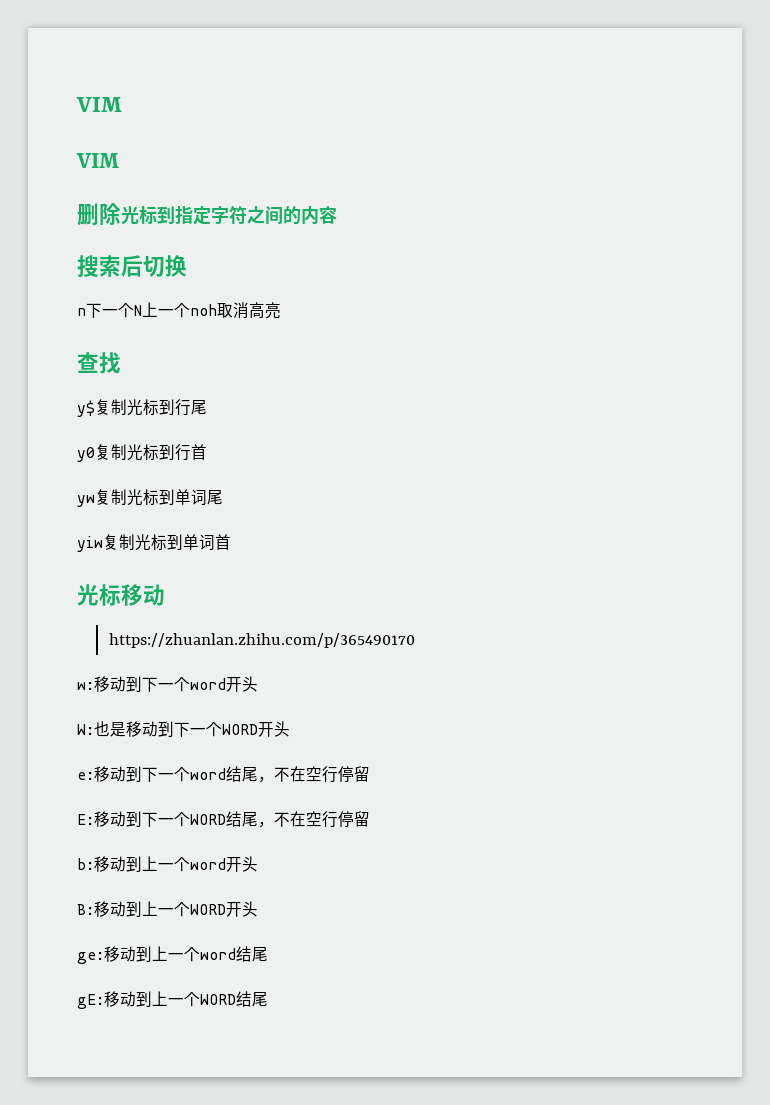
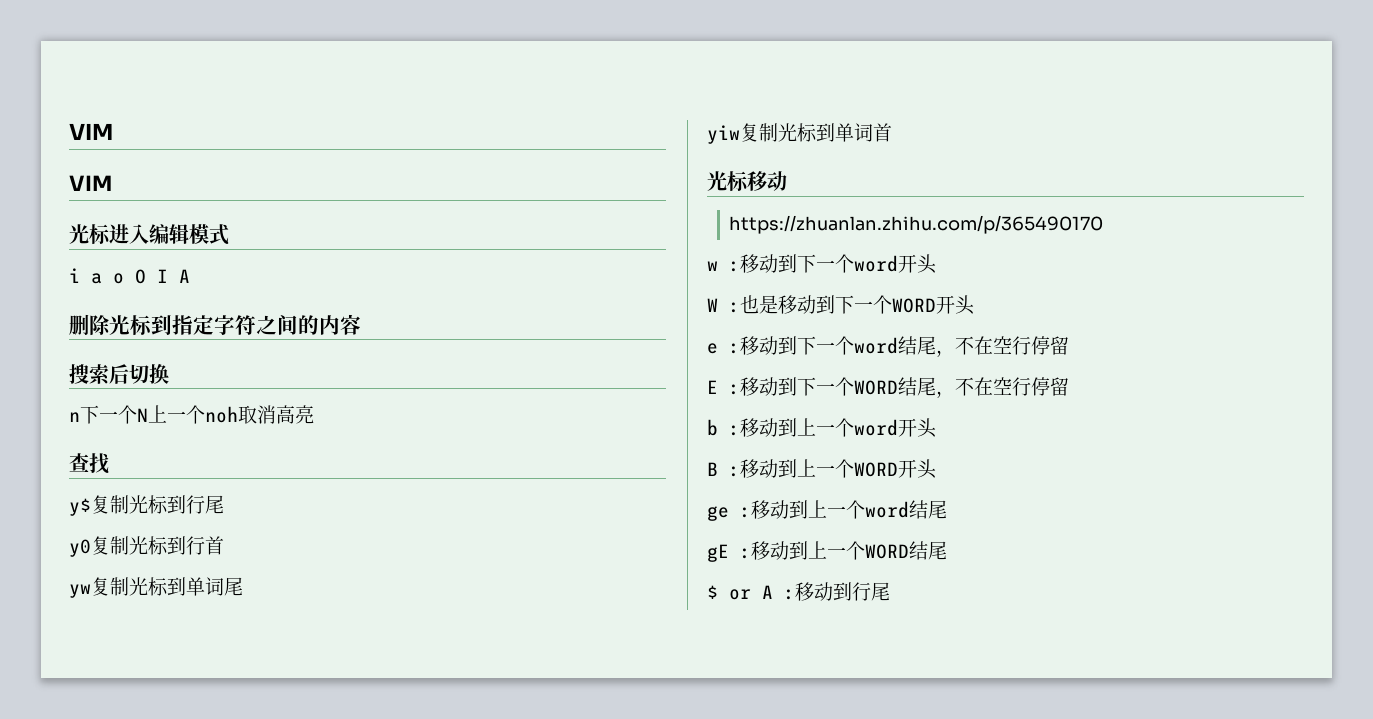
(119, 160) none -> [69,224,229,245] [69,268,190,284] // 光标进入编辑模式 // i a o O I A
[77,682,94,690] w: -> [707,261,740,272] w :
[77,724,94,735] W: -> [707,298,740,313] W :
[77,772,94,780] e: -> [707,343,740,354] e :
[77,814,94,825] E: -> [707,380,740,395] E :
[77,858,94,870] b: -> [707,419,740,436] b :
[77,904,94,915] B: -> [707,462,740,477] B :
[77,952,104,964] ge: -> [707,506,751,521] ge :
[77,994,104,1009] gE: -> [707,544,751,562] gE :
(268, 999) none -> [707,582,890,601] // $ or A :移动到行尾

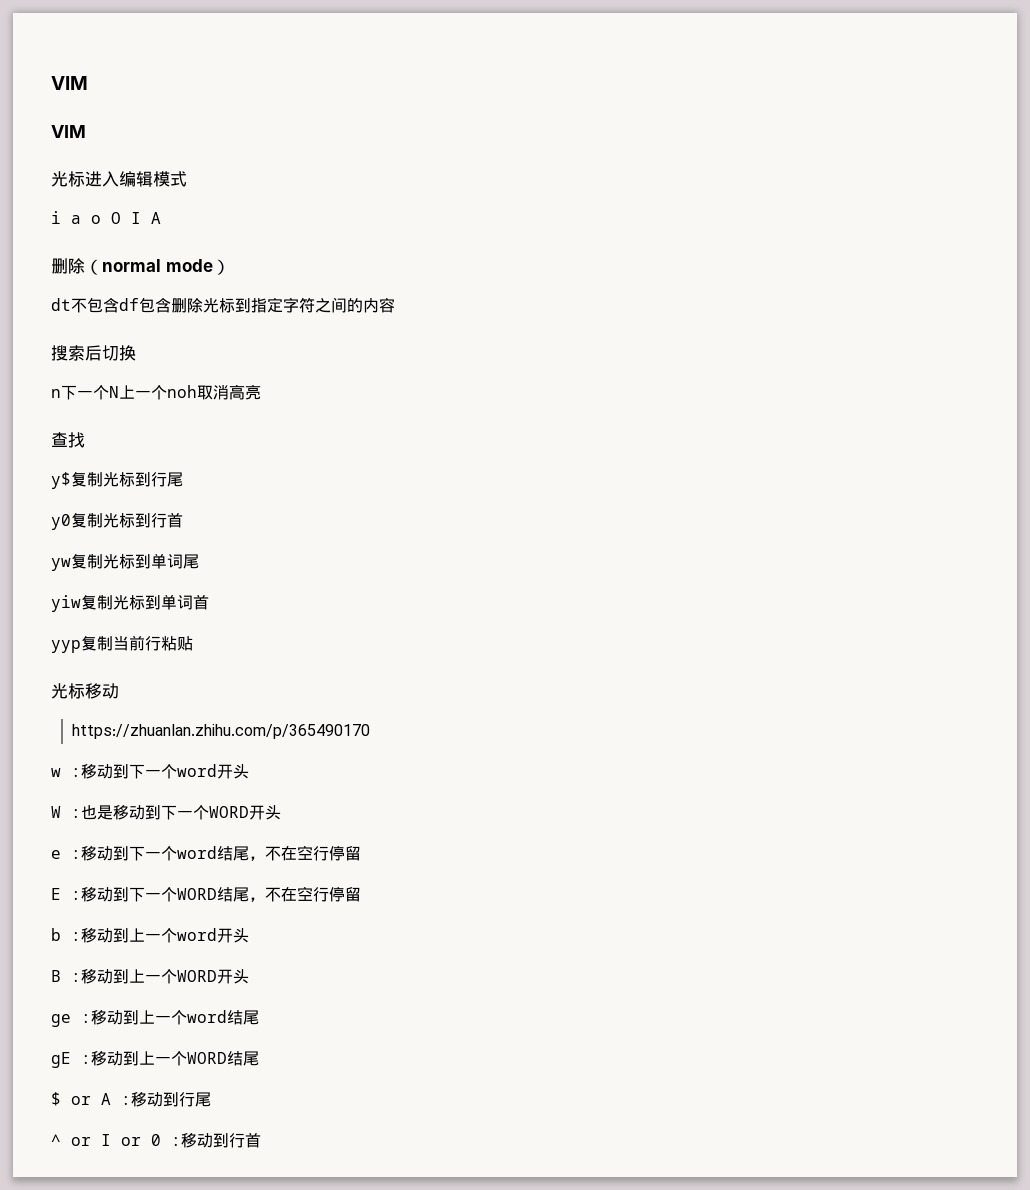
(111, 325) none -> [85,259,230,275] [51,297,203,313] （normal mode） // dt不包含df包含删除
(892, 132) none -> [51,635,193,653] // yyp复制当前行粘贴
(890, 591) none -> [51,1133,261,1148] // ^ or I or 0 :移动到行首

